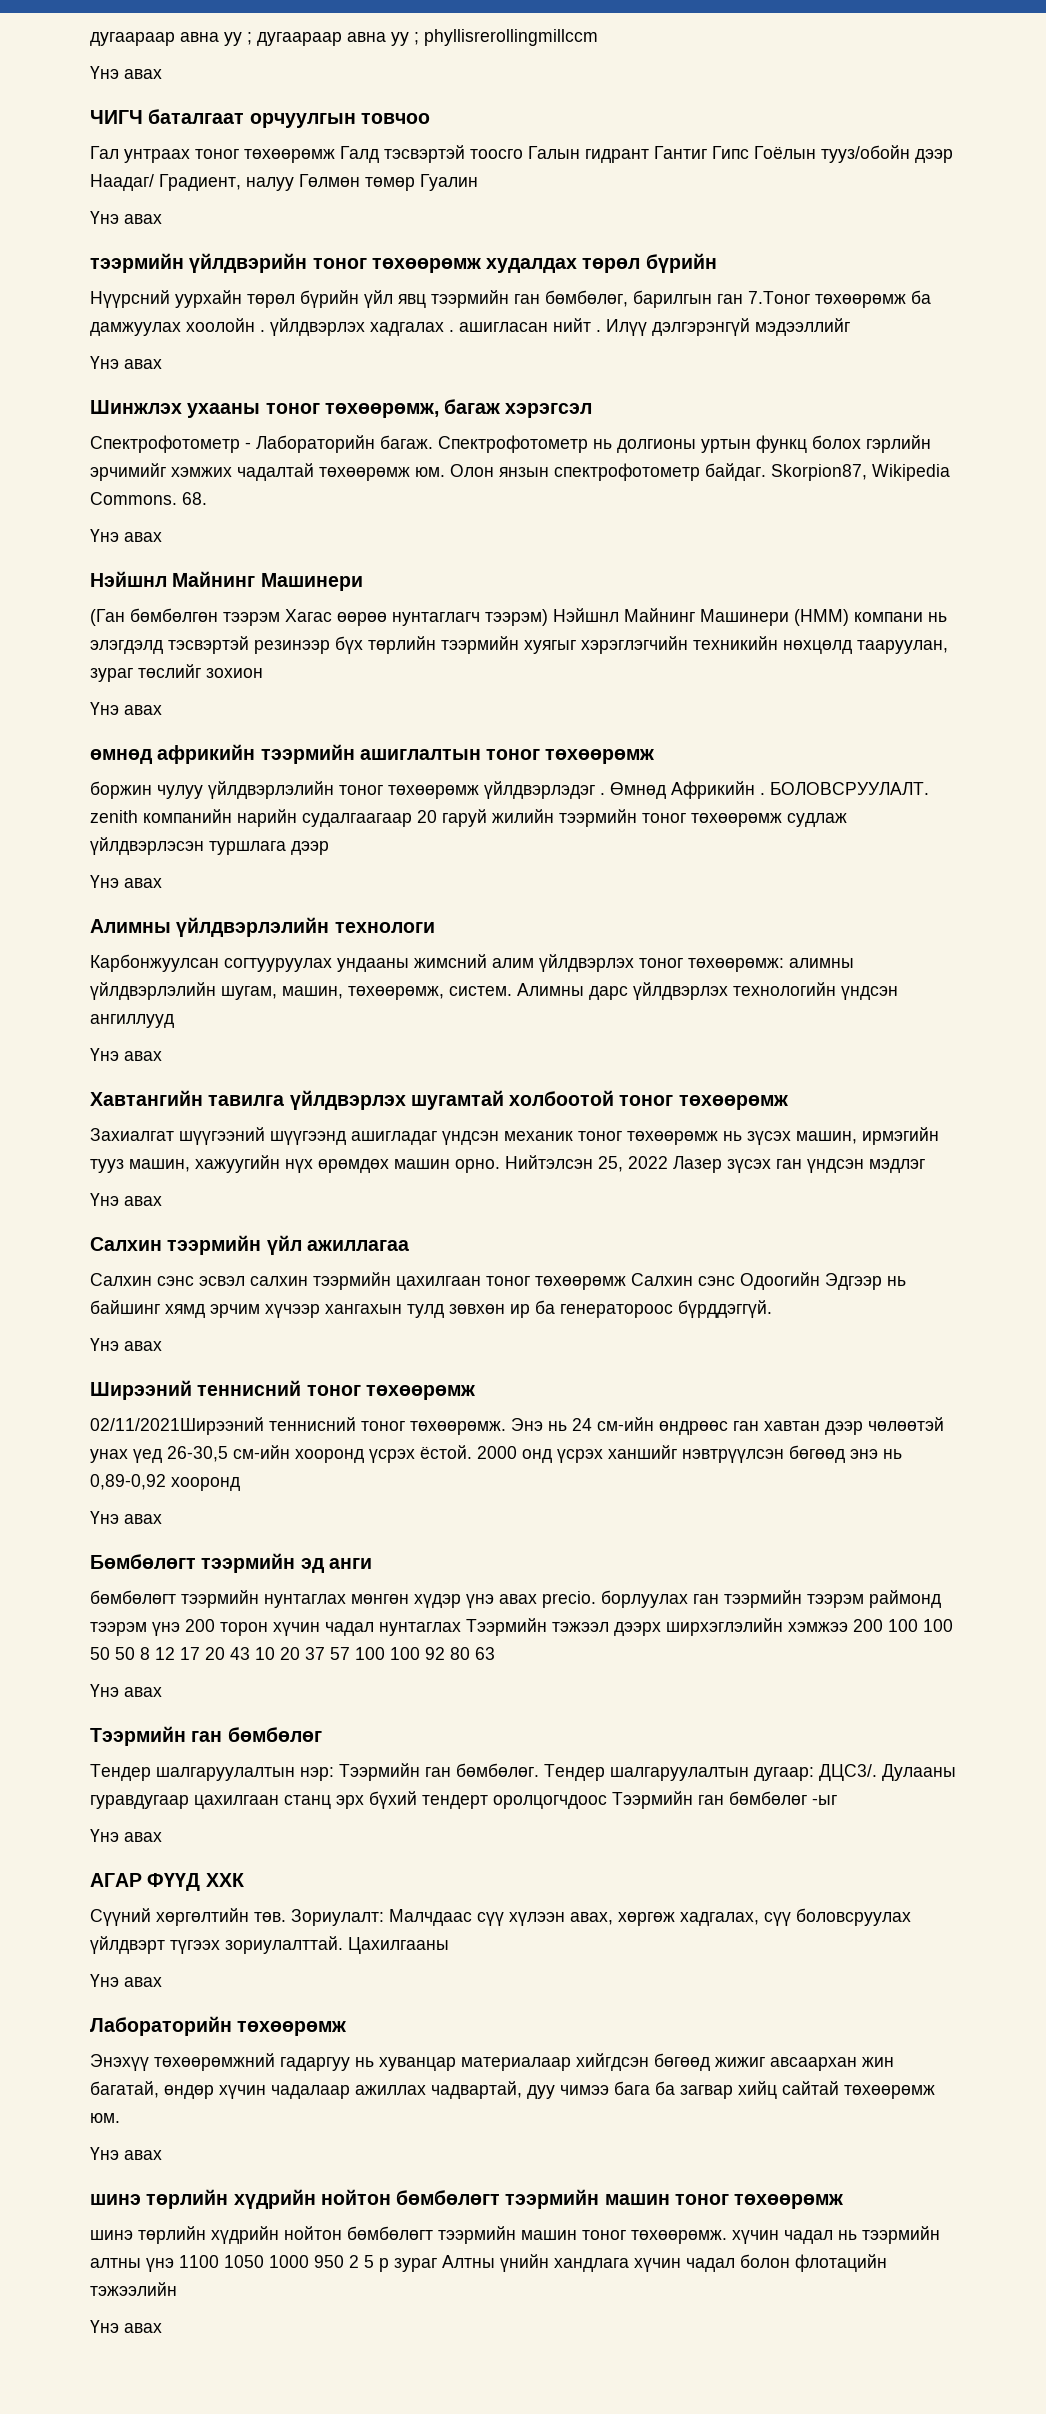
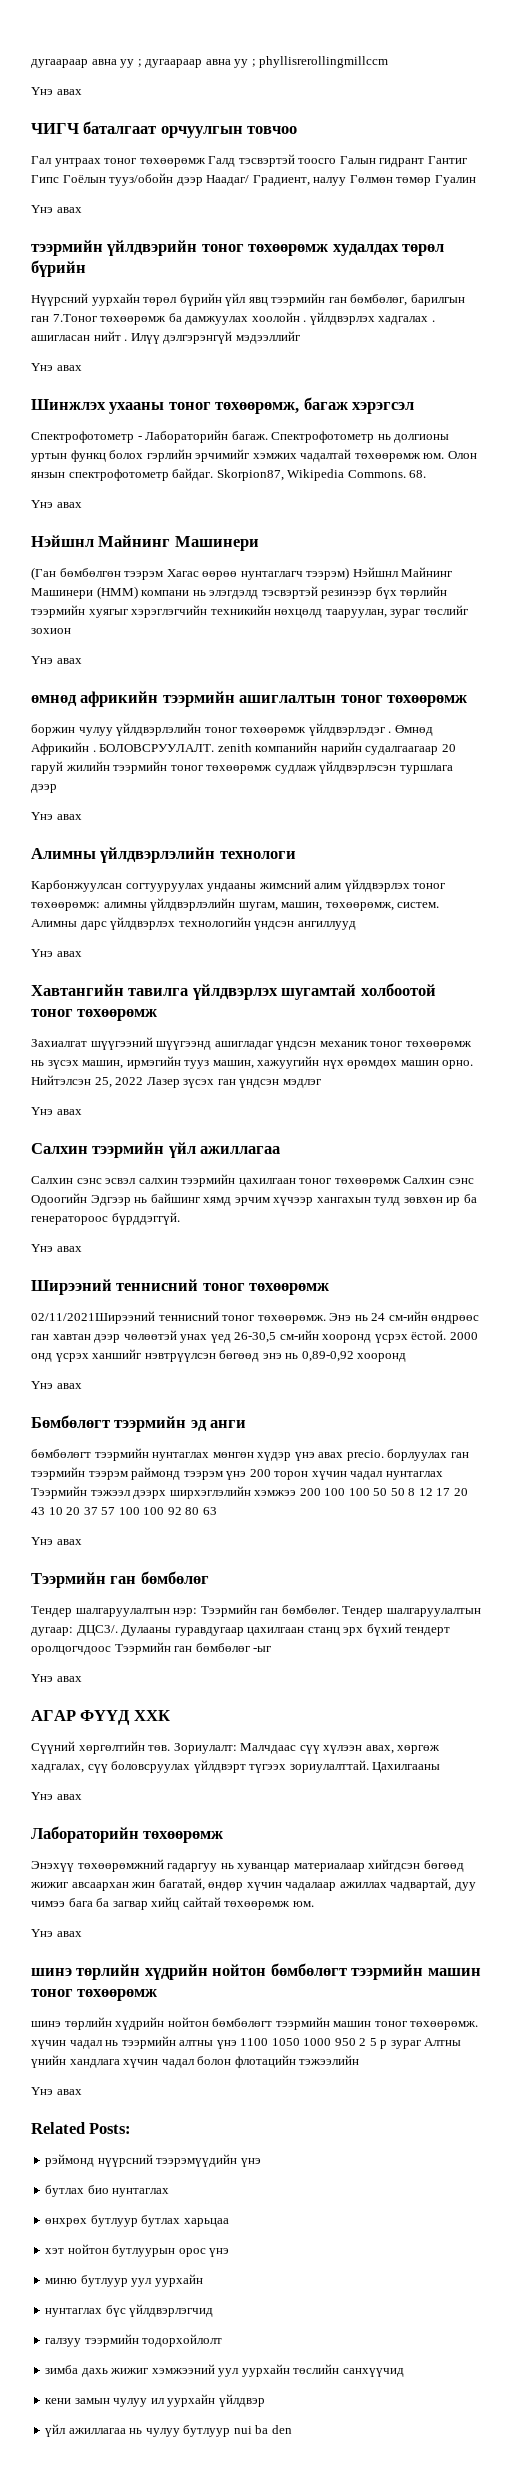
(162, 2328) none -> [31,2122,132,2134] [45,2154,261,2167] [45,2185,170,2197] [45,2215,229,2227] [45,2244,230,2257] [45,2274,203,2287] [45,2304,214,2317] [45,2334,223,2347] [45,2364,404,2377] [45,2394,265,2407] [45,2424,292,2437] // Related Posts: // рэймонд нүүрсний тээрэмүүдийн үнэ // бутлах био нунтаглах // өнхрөх бутлуур бутлах харьцаа // хэт нойтон бутлуурын орос үнэ // миню бутлуур уул уурхайн // нунтаглах бүс үйлдвэрлэгчид // галзуу тээрмийн тодорхойлолт // зимба дахь жижиг хэмжээний уул уурхайн төслийн санхүүчид // кени замын чулуу ил уурхайн үйлдвэр // үйл ажиллагаа нь чулуу бутлуур nui ba den

